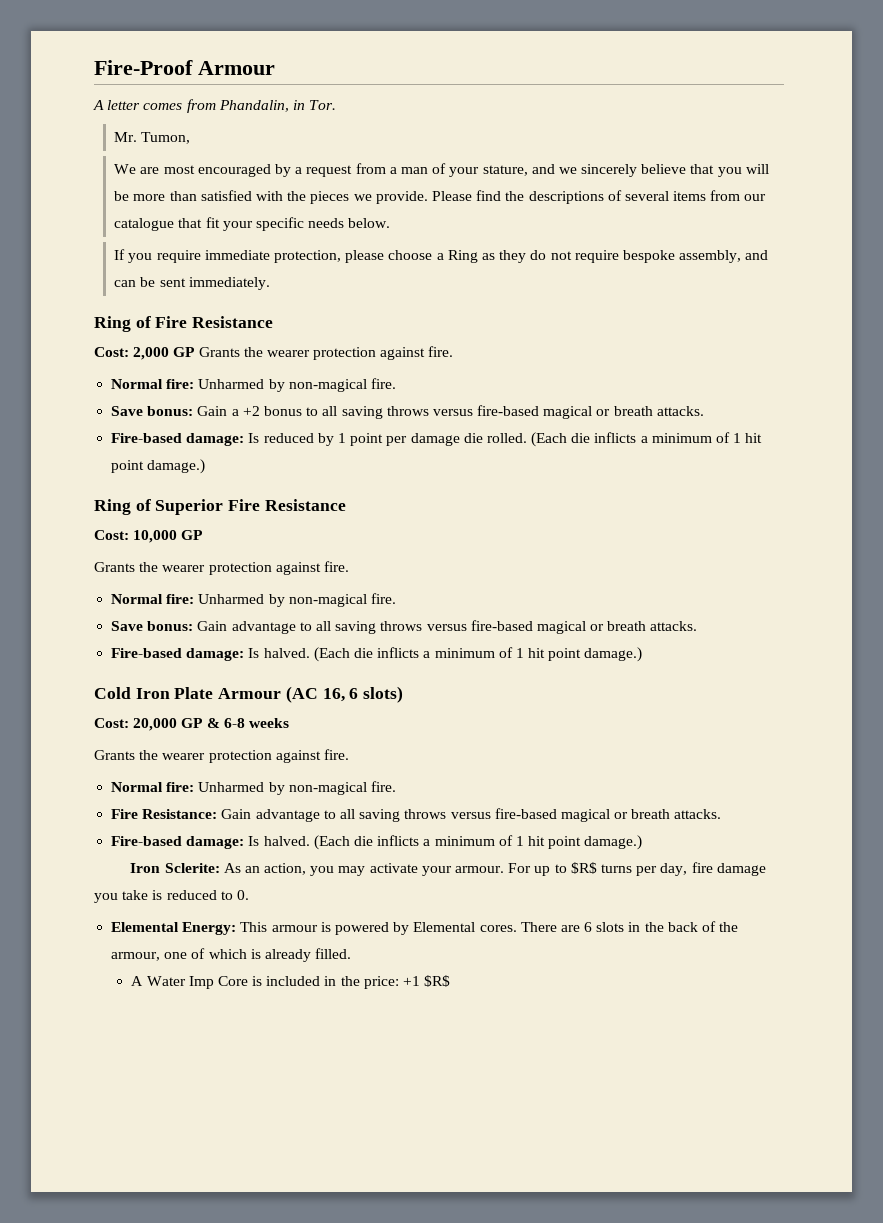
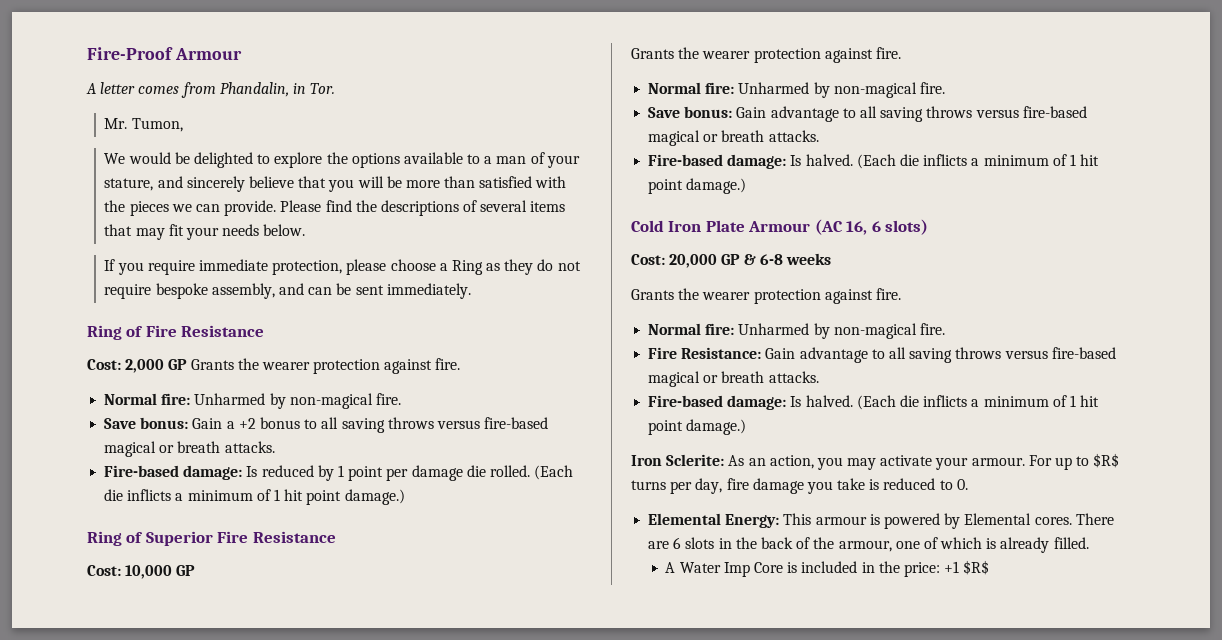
[140,163,386,177] are most encouraged by a request from -> [128,152,481,168] would be delighted to explore the options available to
[558,167,577,174] we -> (183, 182) none
(372, 197) none -> [195,204,220,212] can
[710,190,767,201] [114,218,203,231] from our catalogue that -> [104,224,165,240] that may
[256,217,305,231] specific -> (219, 233) none

